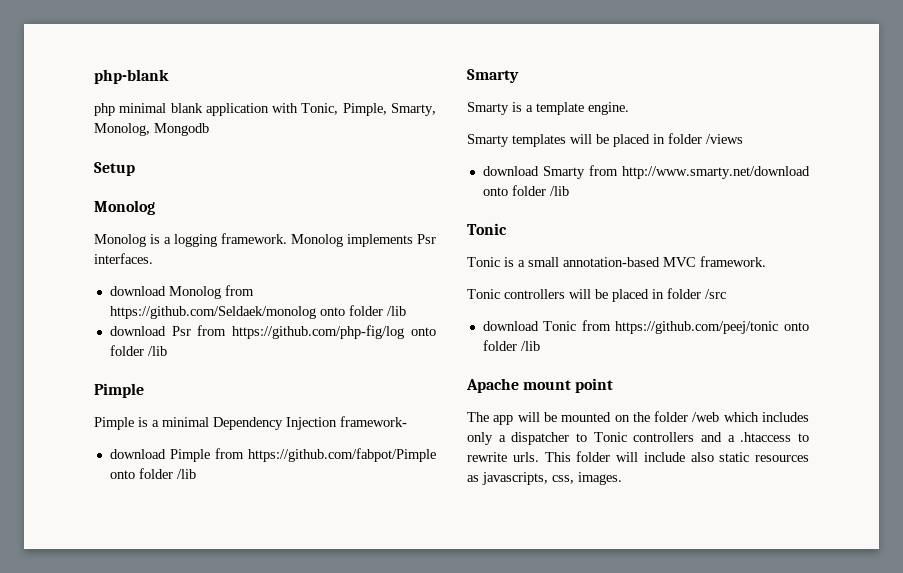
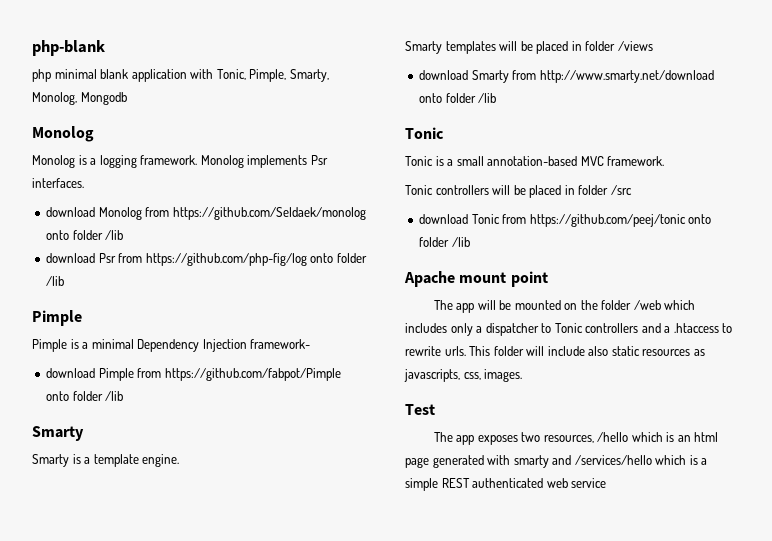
[94,162,135,176] // Setup -> (127, 98) none
(622, 478) none -> [405,404,435,415] [433,432,719,445] [405,455,708,468] [405,478,607,491] // Test // The app exposes two resources, /hello which is an html page generated with smarty and /services/hello which is a simple REST authenticated web service

